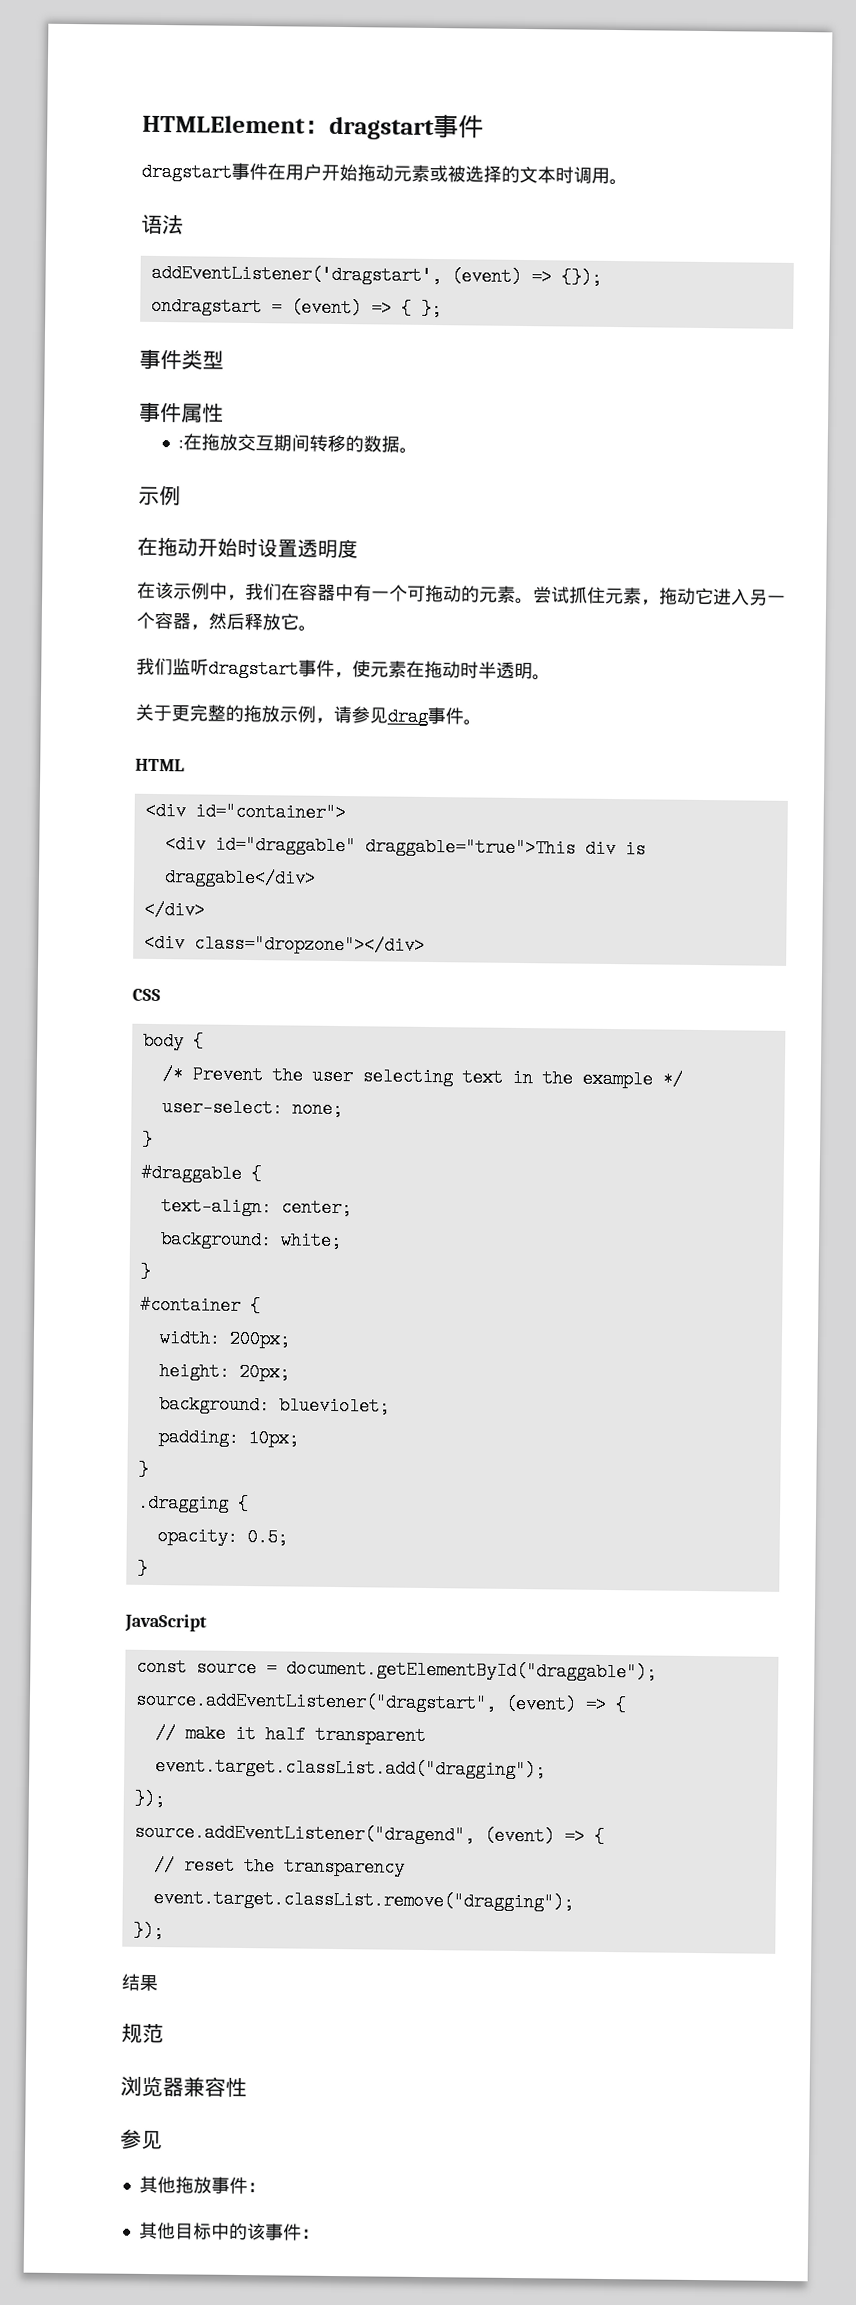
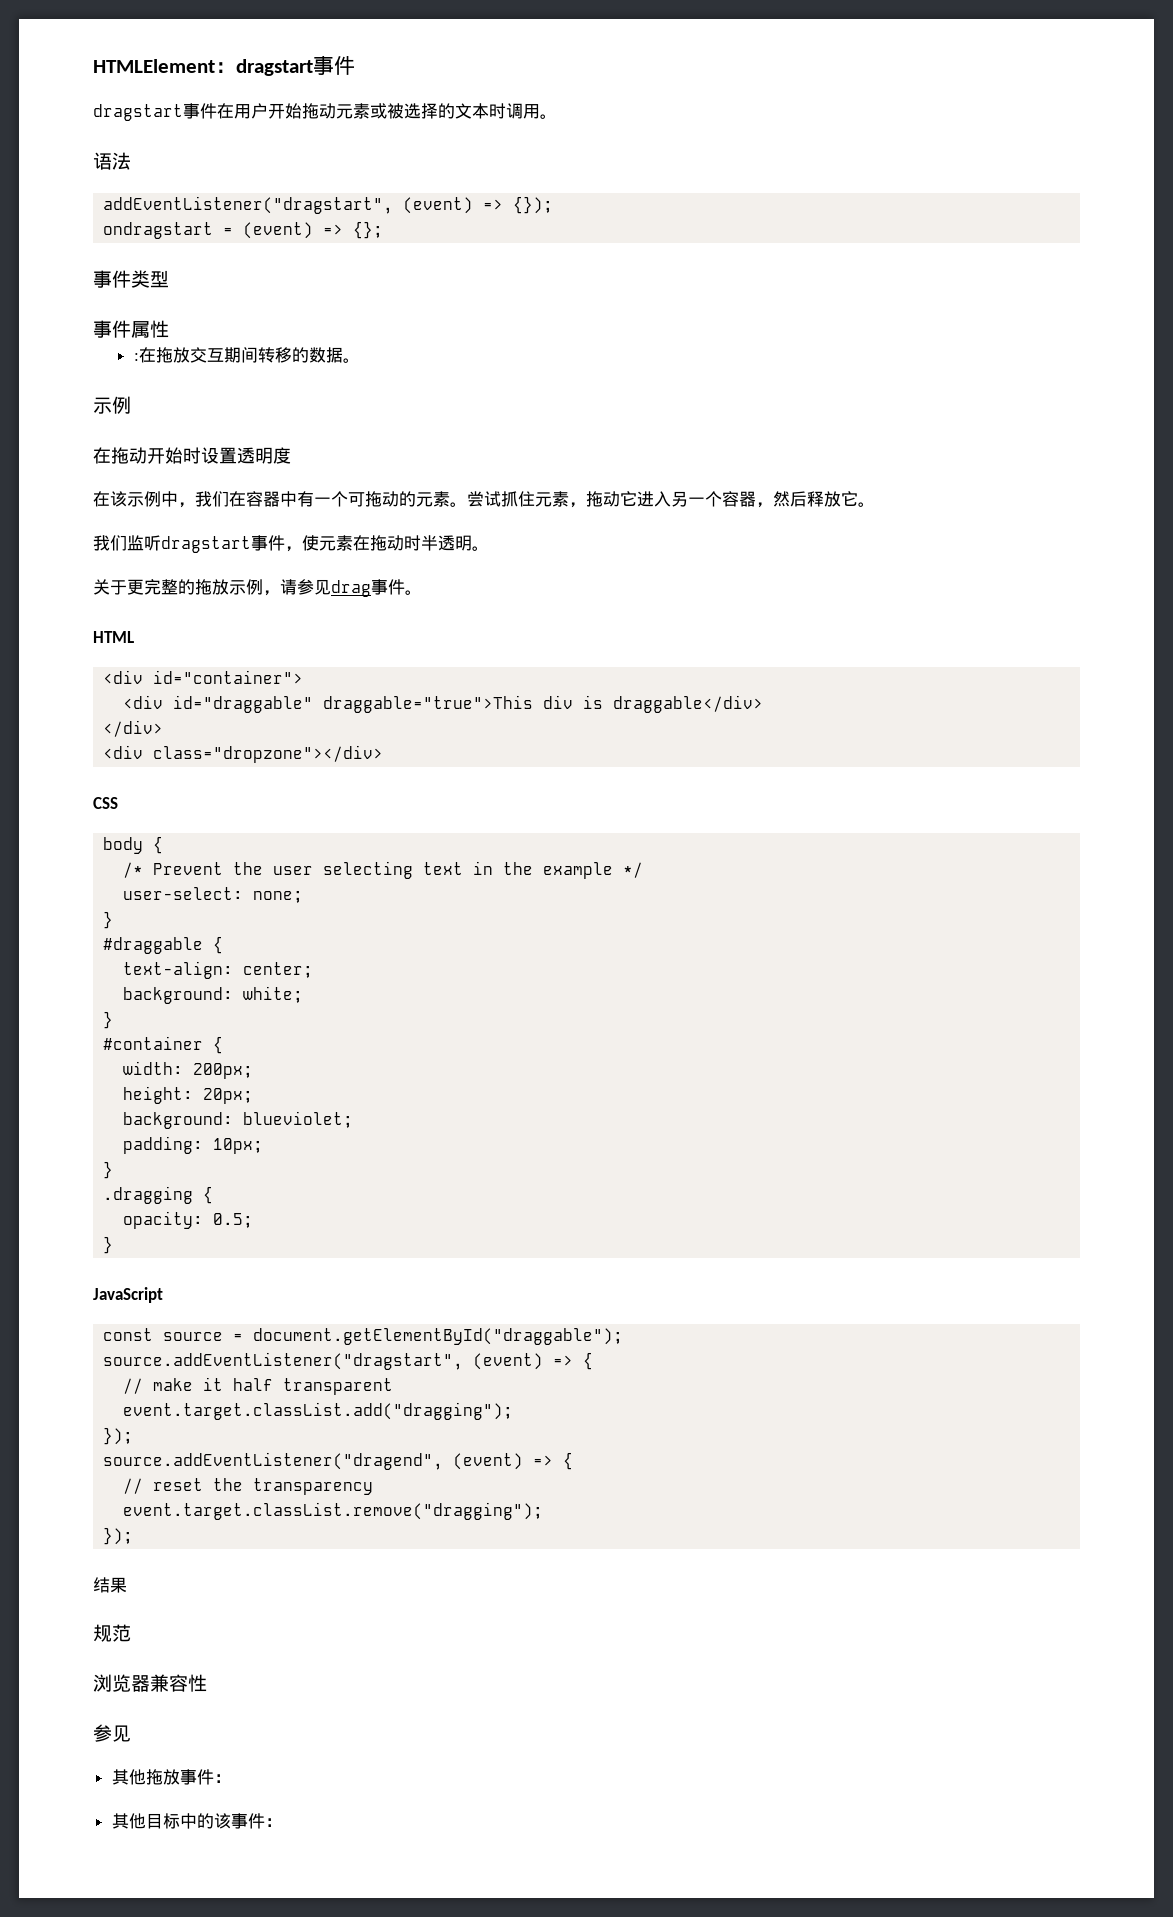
[150,263,442,286] addEventListener('dragstart', -> [103,196,394,214] addEventListener("dragstart",
[400,299,442,319] { }; -> [353,221,384,239] {};

